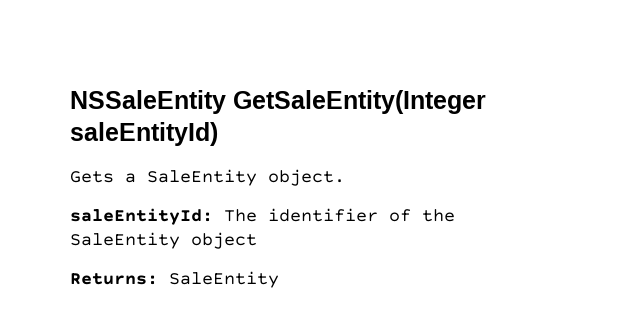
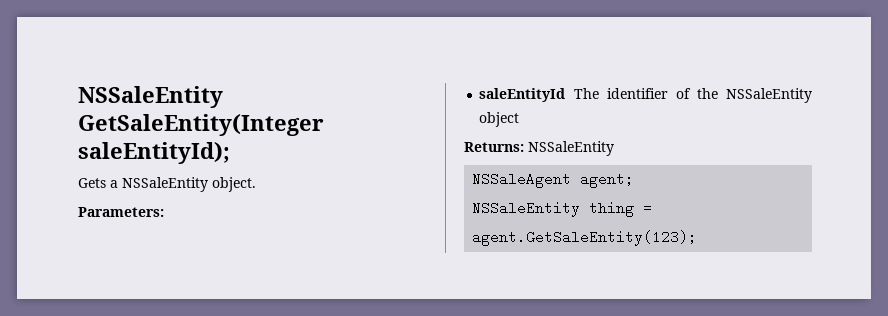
[70,122,218,146] saleEntityId) -> [78,142,230,164] saleEntityId);
[147,169,257,186] SaleEntity -> [122,177,208,192] NSSaleEntity
[70,208,213,225] saleEntityId: -> [78,207,164,217] [479,88,566,102] Parameters: // saleEntityId
[70,232,180,249] SaleEntity -> [726,88,812,103] NSSaleEntity
[169,271,279,288] SaleEntity -> [528,141,614,156] [472,172,635,188] [472,201,653,217] [472,230,698,246] NSSaleEntity // NSSaleAgent agent; // NSSaleEntity thing = agent.GetSaleEntity(123);

